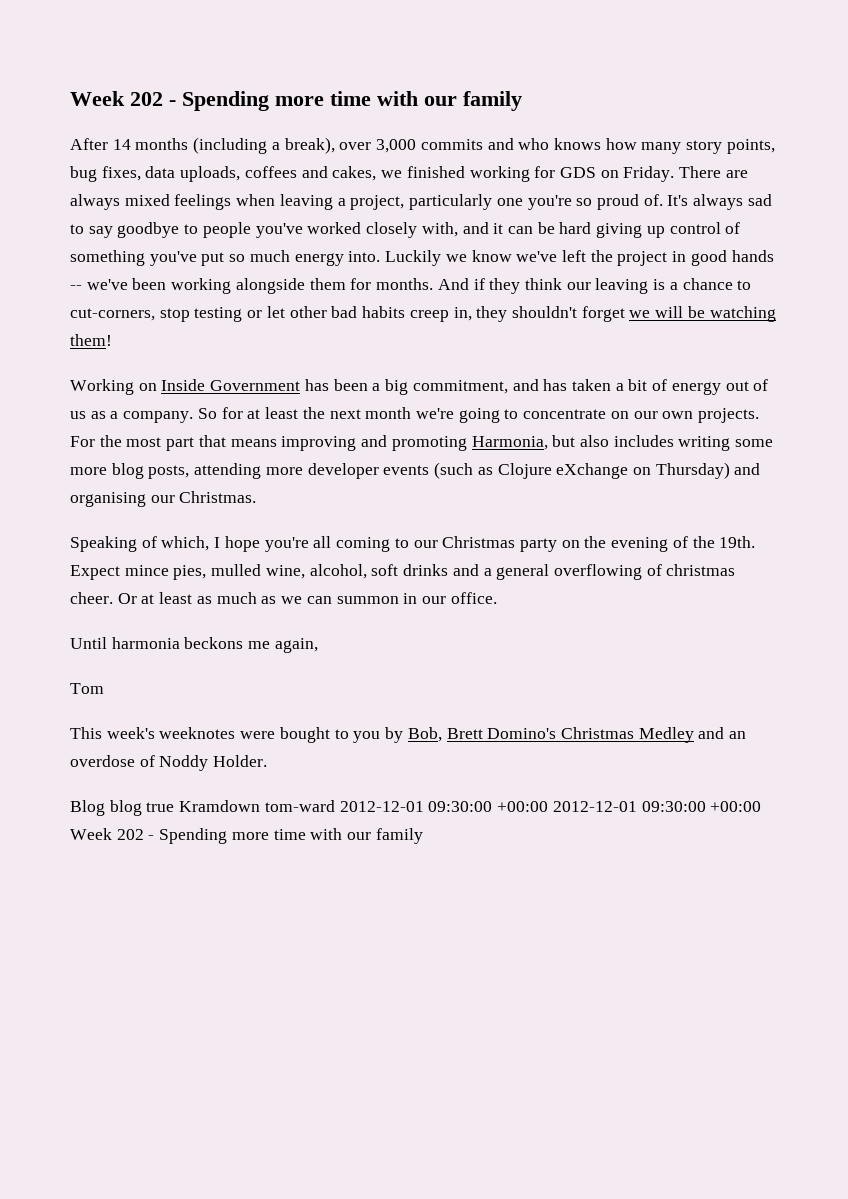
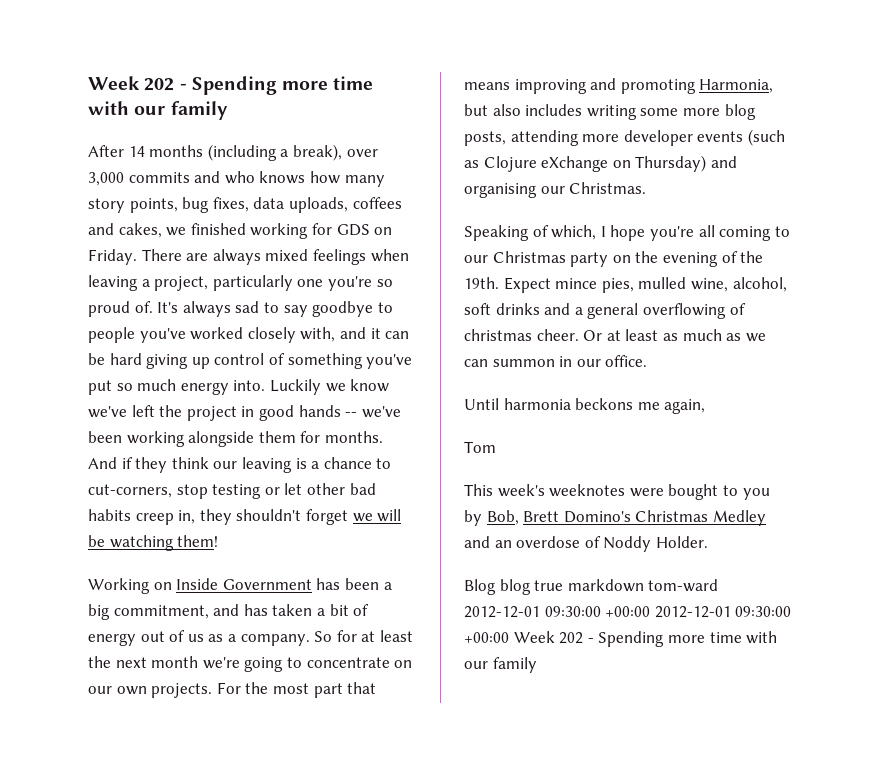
[179,800,261,812] Kramdown -> [567,579,644,592] markdown

